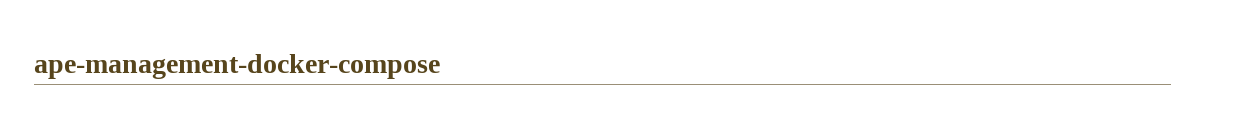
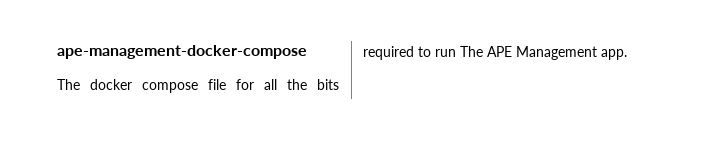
(440, 66) none -> [57,79,339,93] [363,46,627,60] // The docker compose file for all the bits required to run The APE Management app.

